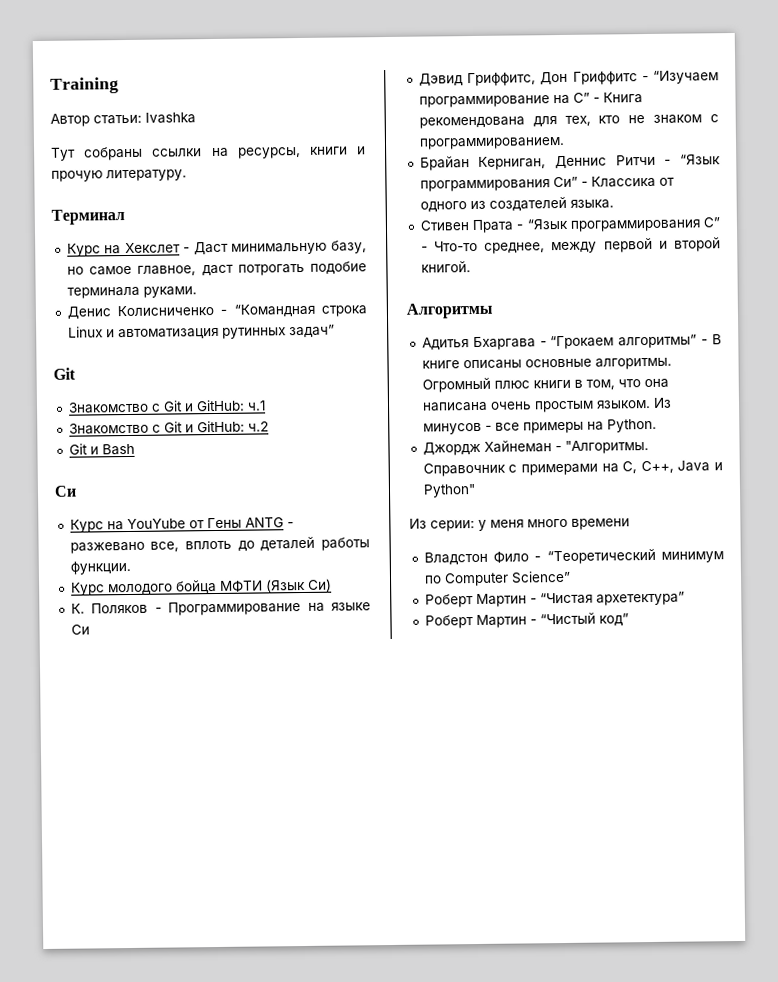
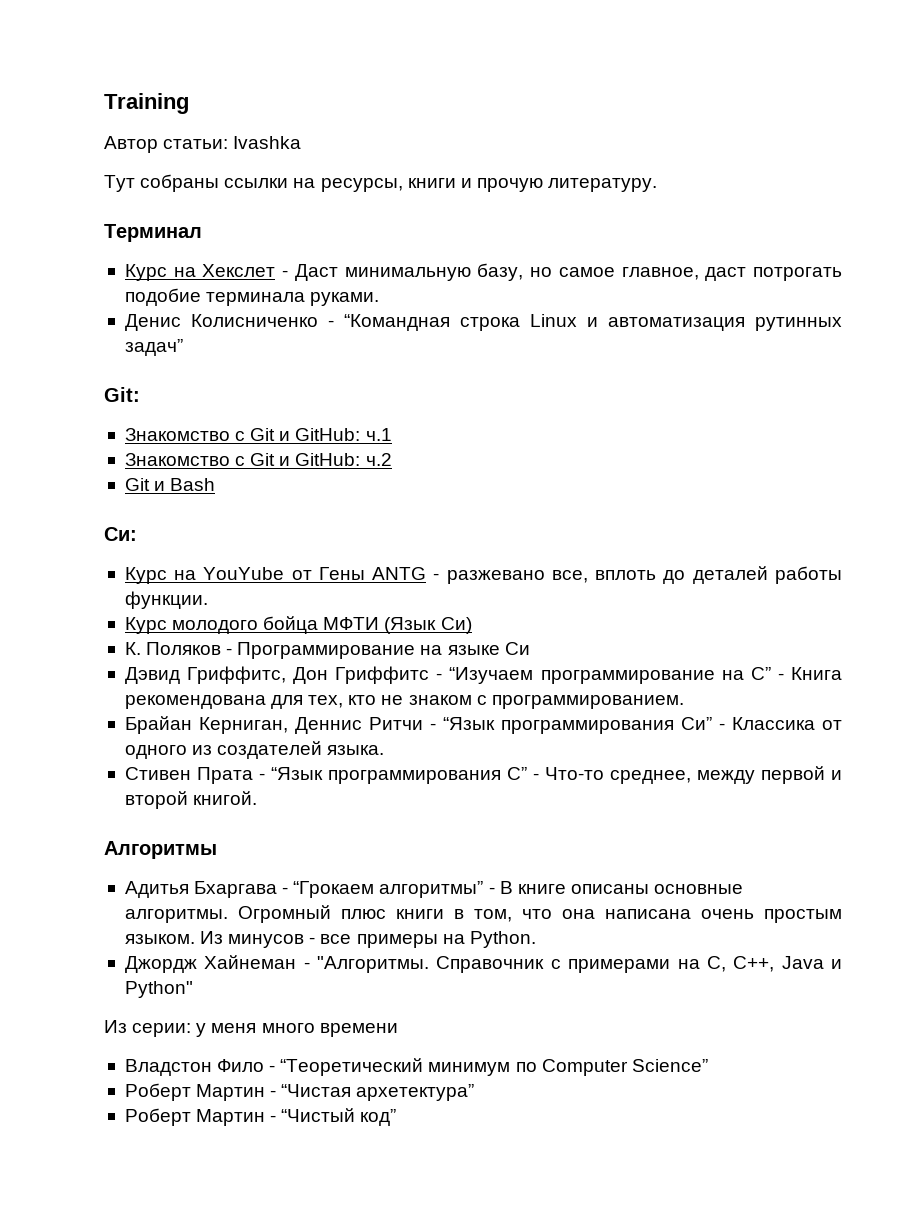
[53,367,76,380] Git -> [104,387,140,402] Git:
[54,485,77,497] Си -> [104,527,137,541] Си:

